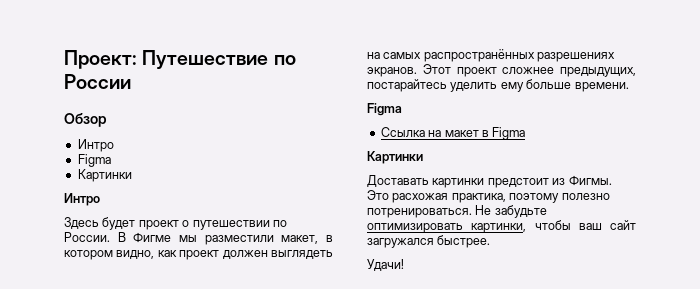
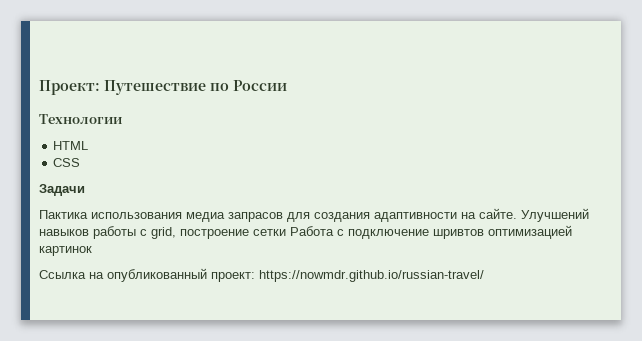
[64,113,107,127] [77,139,114,152] [77,154,111,167] [77,169,132,182] [64,193,100,206] [64,217,287,230] [64,232,333,245] [64,250,333,260] [367,49,616,62] [367,64,636,77] [367,79,629,92] [367,103,402,116] [380,127,526,140] [367,151,423,164] [367,175,612,188] [367,190,610,203] [367,205,547,218] [367,220,636,233] [367,235,491,248] [367,259,404,271] Обзор // Интро // Figma // Картинки // Интро // Здесь будет проект о путешествии по России. В Фигме мы разместили макет, в котором видно, как проект должен выглядеть на самых распространённых разрешениях экранов. Этот проект сложнее предыдущих, постарайтесь уделить ему больше времени. // Figma // Ссылка на макет в Figma // Картинки // Доставать картинки предстоит из Фигмы. Это расхожая практика, поэтому полезно потренироваться. Не забудьте оптимизировать картинки, чтобы ваш сайт загружался быстрее. // Удачи! -> [39,114,122,124] [53,141,89,150] [53,158,81,167] [39,184,85,196] [39,208,589,222] [39,225,572,239] [39,246,92,256] [39,268,484,282] Технологии // HTML // CSS // Задачи // Пактика использования медиа запрасов для создания адаптивности на сайте. Улучшений навыков работы с grid, построение сетки Работа с подключение шривтов оптимизацией картинок // Ссылка на опубликованный проект: https://nowmdr.github.io/russian-travel/

